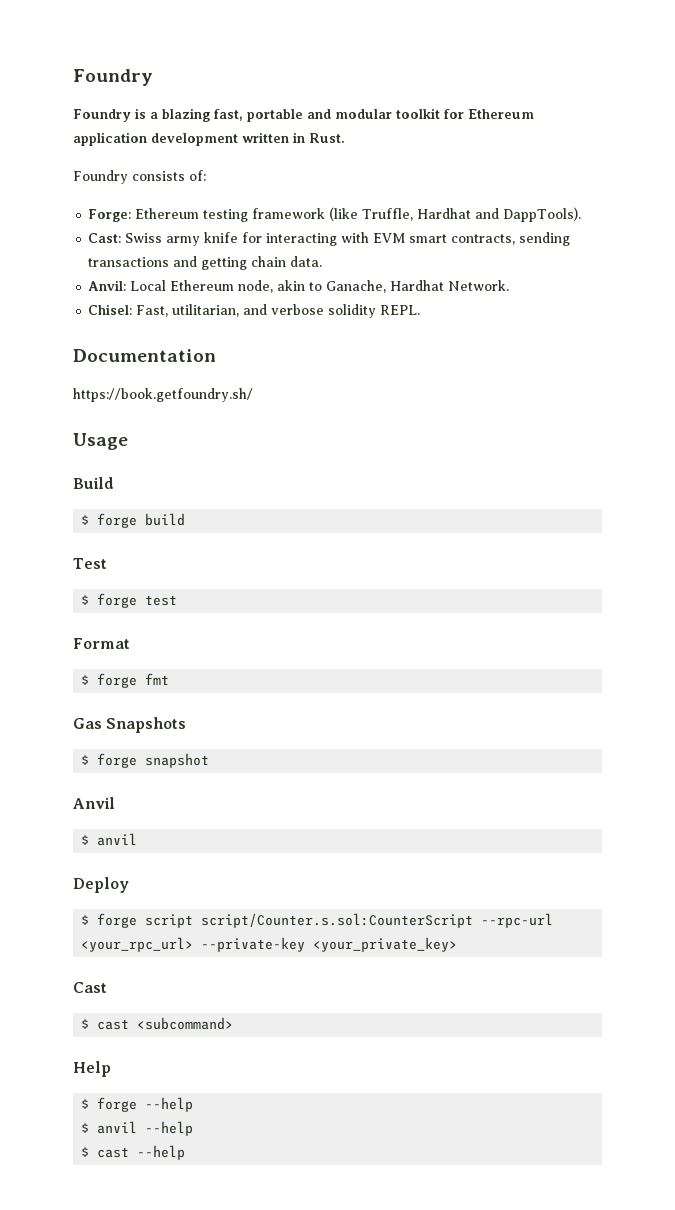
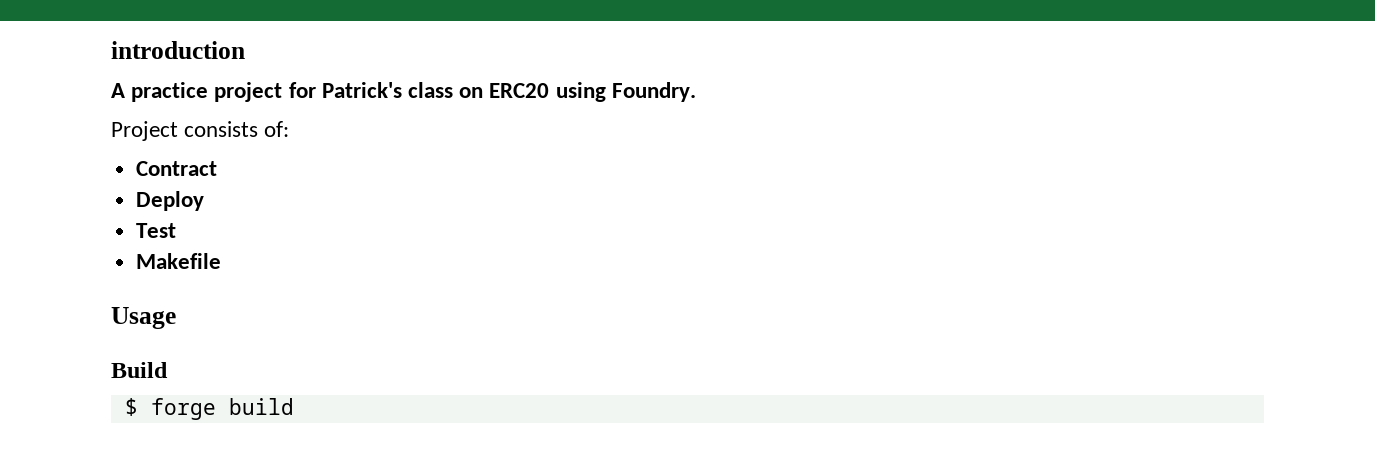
[73,69,153,86] [73,108,534,122] [73,132,345,146] [73,170,206,184] [88,207,582,222] [88,232,571,246] [88,256,323,270] [88,280,510,293] [88,304,421,318] [73,349,216,362] [73,388,253,402] Foundry // Foundry is a blazing fast, portable and modular toolkit for Ethereum application development written in Rust. // Foundry consists of: // Forge: Ethereum testing framework (like Truffle, Hardhat and DappTools). // Cast: Swiss army knife for interacting with EVM smart contracts, sending transactions and getting chain data. // Anvil: Local Ethereum node, akin to Ganache, Hardhat Network. // Chisel: Fast, utilitarian, and verbose solidity REPL. // Documentation // https://book.getfoundry.sh/ -> [111,41,245,59] [111,82,696,102] [111,121,290,141] [136,161,218,176] [136,191,205,211] [136,223,177,238] [136,253,222,269] introduction // A practice project for Patrick's class on ERC20 using Foundry. // Project consists of: // Contract // Deploy // Test // Makefile
[73,558,107,569] [81,593,178,608] [73,638,130,649] [81,673,170,688] [73,717,187,733] [81,753,210,768] [73,797,115,809] [81,833,138,846] [73,877,129,893] [81,913,554,928] [81,937,458,952] [73,982,107,993] [81,1017,234,1030] [73,1061,111,1077] [81,1097,194,1112] [81,1121,194,1136] [81,1145,186,1160] // Test // $ forge test // Format // $ forge fmt // Gas Snapshots // $ forge snapshot // Anvil // $ anvil // Deploy // $ forge script script/Counter.s.sol:CounterScript --rpc-url <your_rpc_url> --private-key <your_private_key> // Cast // $ cast <subcommand> // Help // $ forge --help // $ anvil --help // $ cast --help -> (294, 406) none

